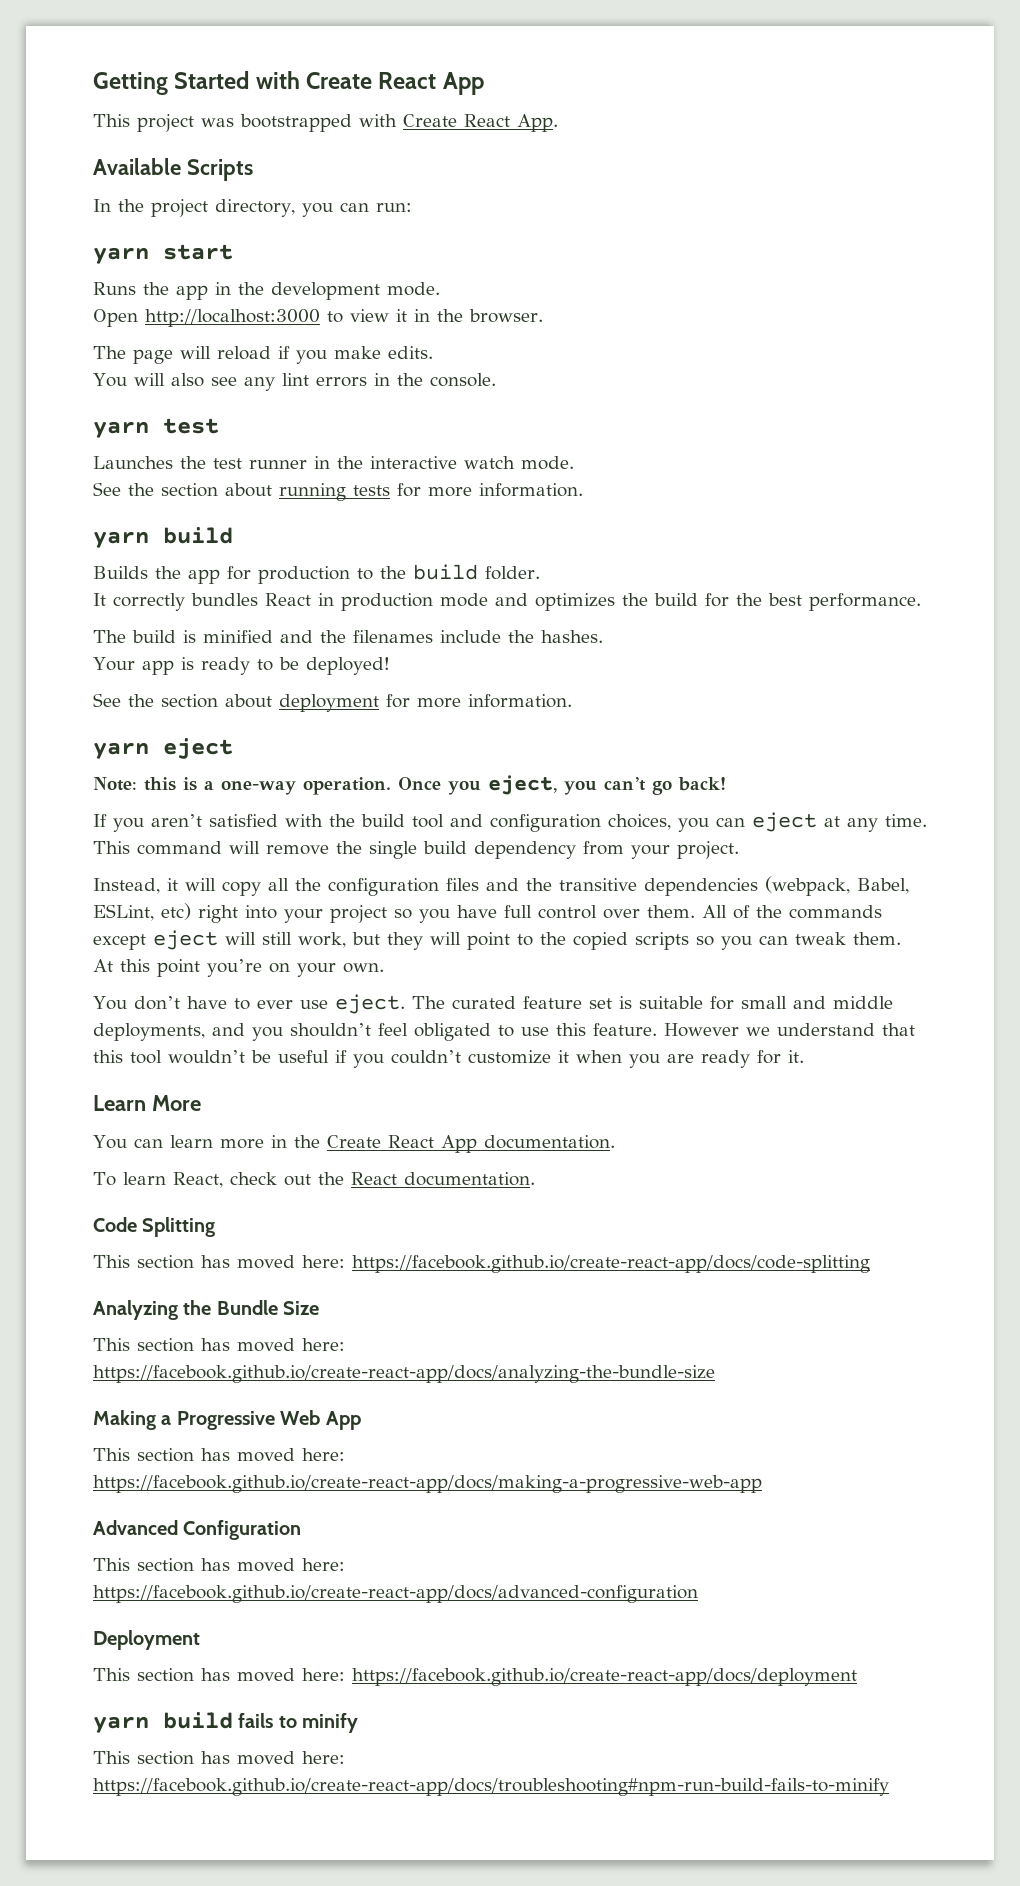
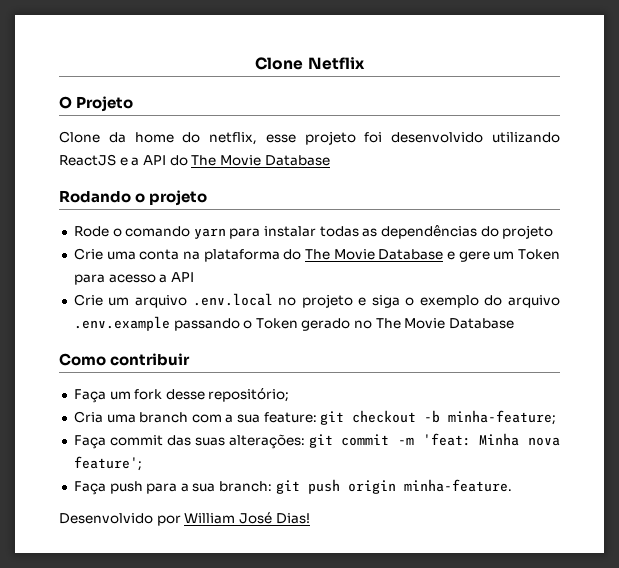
[93,71,484,95] [93,114,558,132] [93,158,253,181] [93,199,412,217] [93,244,233,264] [93,282,440,300] [93,309,543,327] [93,346,433,364] [93,373,496,391] [93,418,219,438] [93,456,574,470] [93,482,583,501] [93,527,233,548] [93,564,540,584] [93,593,921,611] [93,630,603,643] [93,657,390,675] [93,693,572,712] [93,738,233,759] [93,775,726,795] [93,812,927,832] [93,841,739,859] [93,876,909,896] [93,903,882,923] [93,930,901,950] [93,959,384,977] [93,994,893,1014] [93,1023,915,1041] [93,1050,804,1068] [93,1095,201,1111] [93,1135,615,1153] [93,1172,535,1188] [93,1217,216,1237] [93,1255,870,1273] [93,1300,320,1320] [93,1338,345,1352] [93,1365,715,1383] [93,1410,361,1430] [93,1448,345,1462] [93,1475,762,1493] [93,1520,302,1540] [93,1558,345,1572] [93,1585,698,1603] [93,1630,200,1650] [93,1668,857,1686] [93,1712,359,1733] [93,1751,345,1765] [93,1778,889,1796] Getting Started with Create React App // This project was bootstrapped with Create React App. // Available Scripts // In the project directory, you can run: // yarn start // Runs the app in the development mode. // Open http://localhost:3000 to view it in the browser. // The page will reload if you make edits. // You will also see any lint errors in the console. // yarn test // Launches the test runner in the interactive watch mode. // See the section about running tests for more information. // yarn build // Builds the app for production to the build folder. // It correctly bundles React in production mode and optimizes the build for the best performance. // The build is minified and the filenames include the hashes. // Your app is ready to be deployed! // See the section about deployment for more information. // yarn eject // Note: this is a one-way operation. Once you eject, you can’t go back! // If you aren’t satisfied with the build tool and configuration choices, you can eject at any time. This command will remove the single build dependency from your project. // Instead, it will copy all the configuration files and the transitive dependencies (webpack, Babel, ESLint, etc) right into your project so you have full control over them. All of the commands except eject will still work, but they will point to the copied scripts so you can tweak them. At this point you’re on your own. // You don’t have to ever use eject. The curated feature set is suitable for small and middle deployments, and you shouldn’t feel obligated to use this feature. However we understand that this tool wouldn’t be useful if you couldn’t customize it when you are ready for it. // Learn More // You can learn more in the Create React App documentation. // To learn React, check out the React documentation. // Code Splitting // This section has moved here: https://facebook.github.io/create-react-app/docs/code-splitting // Analyzing the Bundle Size // This section has moved here: https://facebook.github.io/create-react-app/docs/analyzing-the-bundle-size // Making a Progressive Web App // This section has moved here: https://facebook.github.io/create-react-app/docs/making-a-progressive-web-app // Advanced Configuration // This section has moved here: https://facebook.github.io/create-react-app/docs/advanced-configuration // Deployment // This section has moved here: https://facebook.github.io/create-react-app/docs/deployment // yarn build fails to minify // This section has moved here: https://facebook.github.io/create-react-app/docs/troubleshooting#npm-run-build-fails-to-minify -> [255,57,365,70] [59,96,134,112] [59,131,560,145] [59,154,330,166] [59,190,208,206] [73,225,554,239] [73,248,560,262] [73,272,194,285] [73,293,560,308] [73,316,515,331] [59,353,191,366] [73,388,290,403] [73,410,557,425] [73,433,560,449] [73,456,142,471] [73,479,512,495] [59,512,310,526] Clone Netflix // O Projeto // Clone da home do netflix, esse projeto foi desenvolvido utilizando ReactJS e a API do The Movie Database // Rodando o projeto // Rode o comando yarn para instalar todas as dependências do projeto // Crie uma conta na plataforma do The Movie Database e gere um Token para acesso a API // Crie um arquivo .env.local no projeto e siga o exemplo do arquivo .env.example passando o Token gerado no The Movie Database // Como contribuir // Faça um fork desse repositório; // Cria uma branch com a sua feature: git checkout -b minha-feature; // Faça commit das suas alterações: git commit -m 'feat: Minha nova feature'; // Faça push para a sua branch: git push origin minha-feature. // Desenvolvido por William José Dias!

